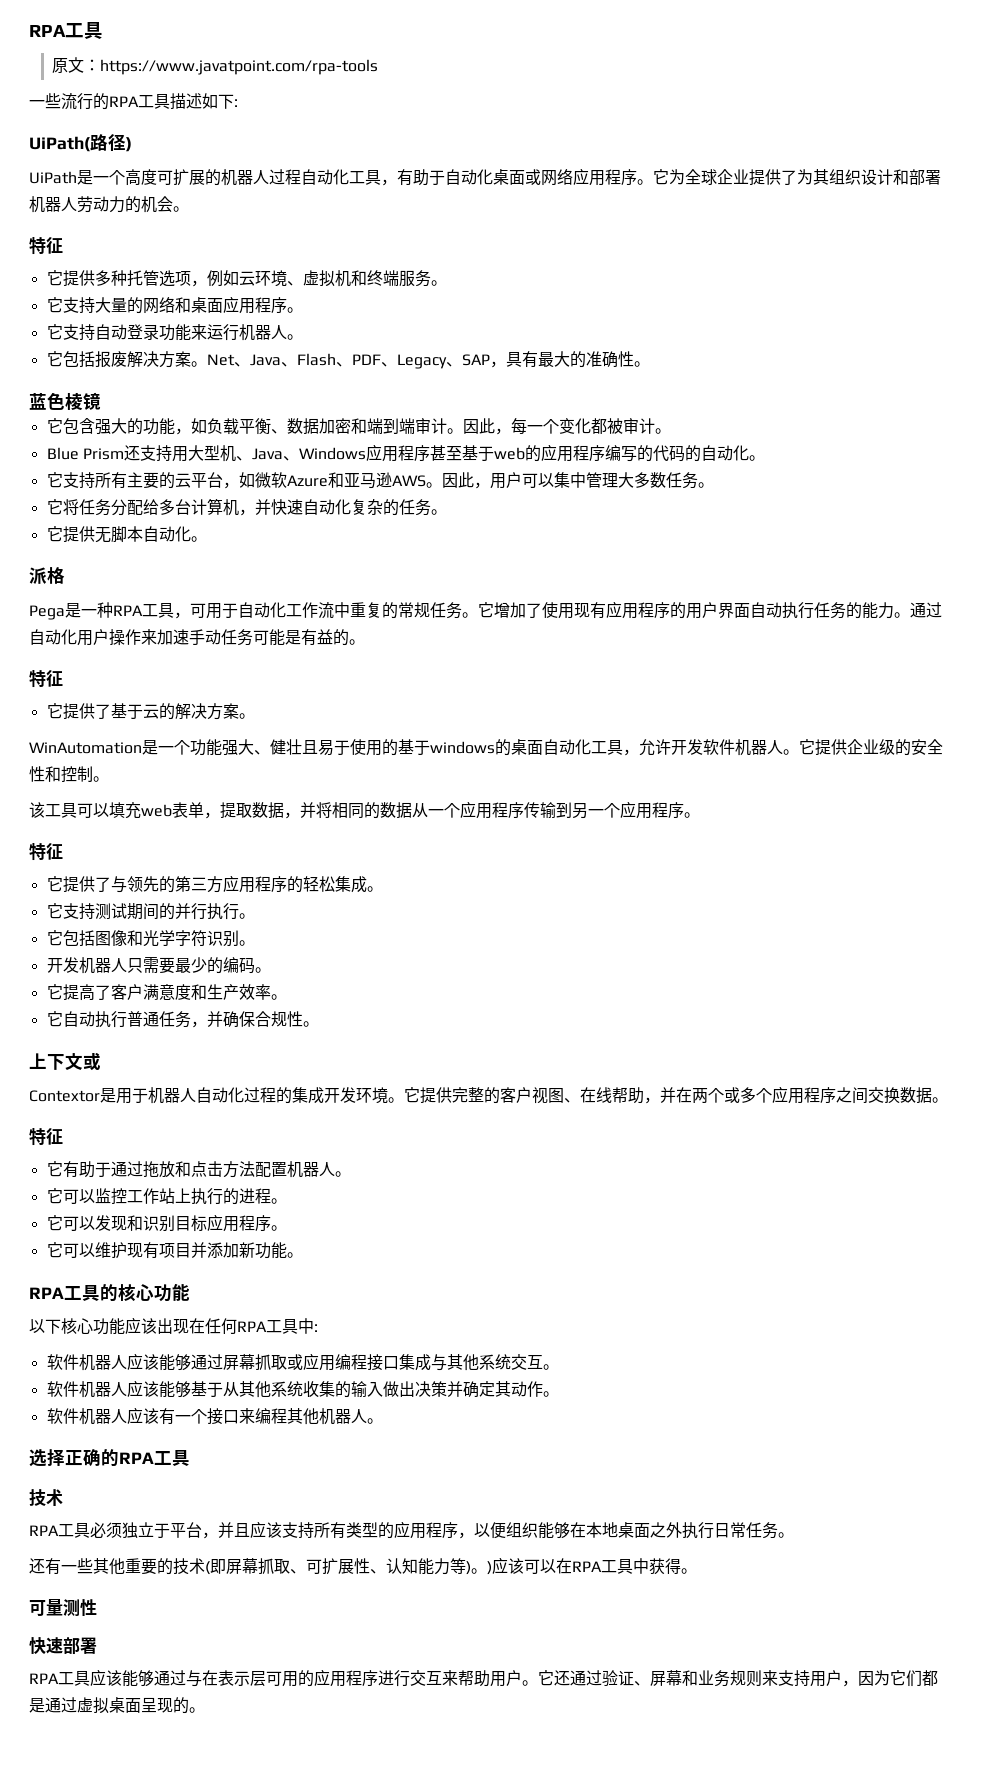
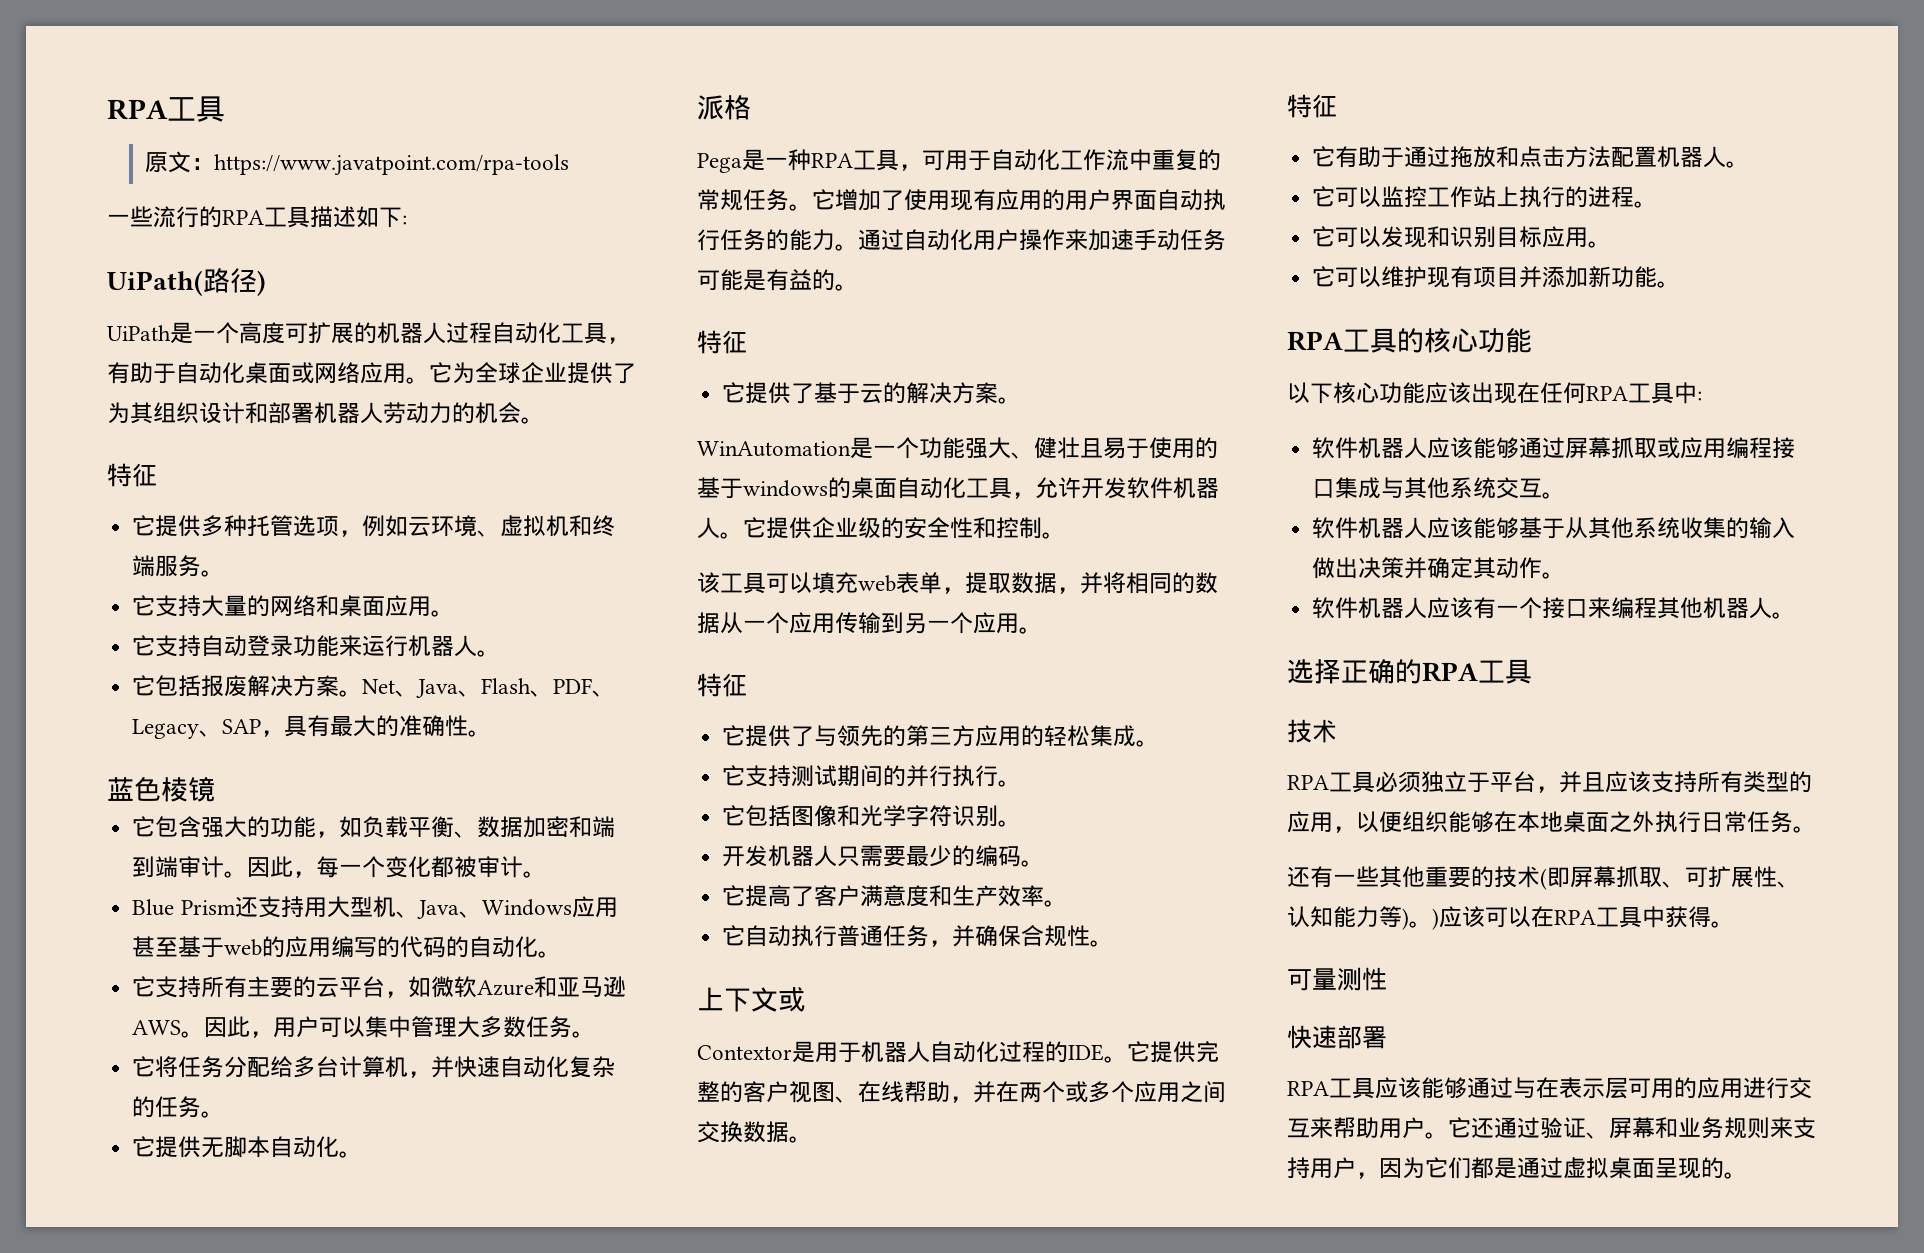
[605,169,637,186] 程序 -> (406, 373) none
[254,297,287,314] 程序 -> (432, 606) none
[397,445,430,462] 程序 -> (618, 907) none
[572,445,605,462] 程序 -> (332, 947) none
[638,602,670,619] 程序 -> (1042, 200) none
[492,802,524,819] 程序 -> (835, 623) none
[652,802,684,819] 程序 -> (1019, 623) none
[254,876,287,893] 程序 -> (1022, 736) none
[292,1087,388,1104] 集成开发环境 -> [1068,1044,1104,1061] IDE
[804,1087,836,1104] 程序 -> (1180, 1092) none
[238,1215,271,1232] 程序 -> (1589, 237) none
[426,1522,458,1539] 程序 -> (1333, 822) none
[346,1670,378,1687] 程序 -> (1743, 1088) none

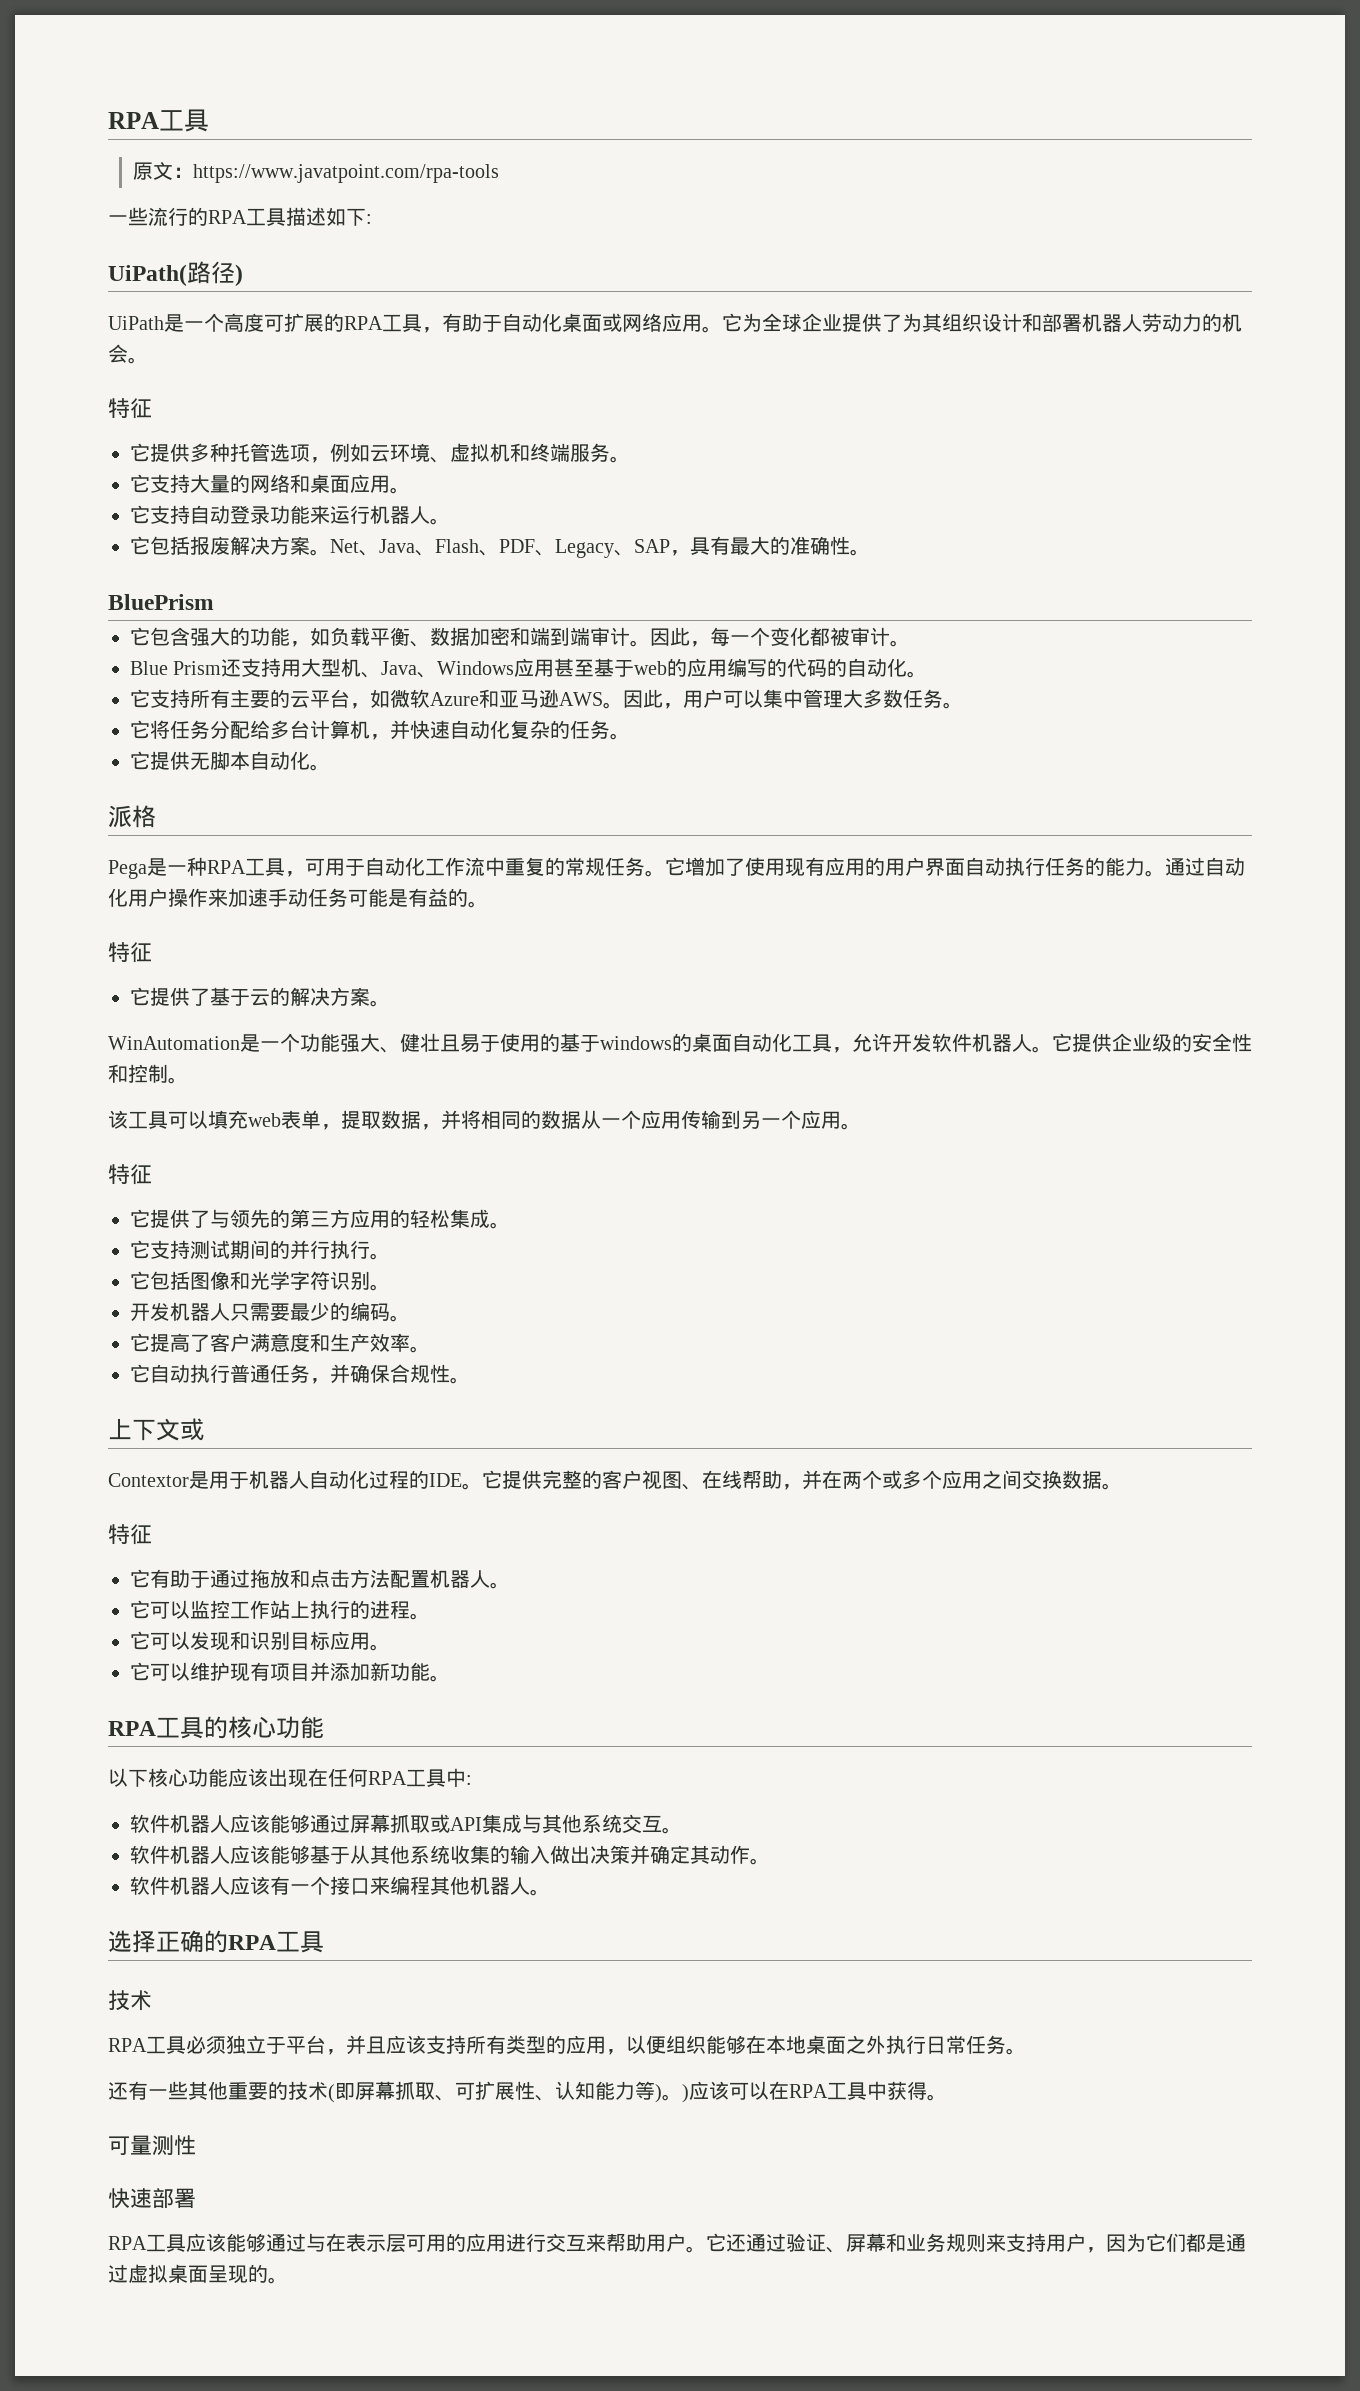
[377,322,561,344] 机器人过程自动化 -> [344,316,383,330] RPA
[107,776,215,802] 蓝色棱镜 -> [108,594,214,610] BluePrism
[1680,437,1796,459] [1312,479,1336,498] 应用编程接口 -> [450,1817,482,1831] API

